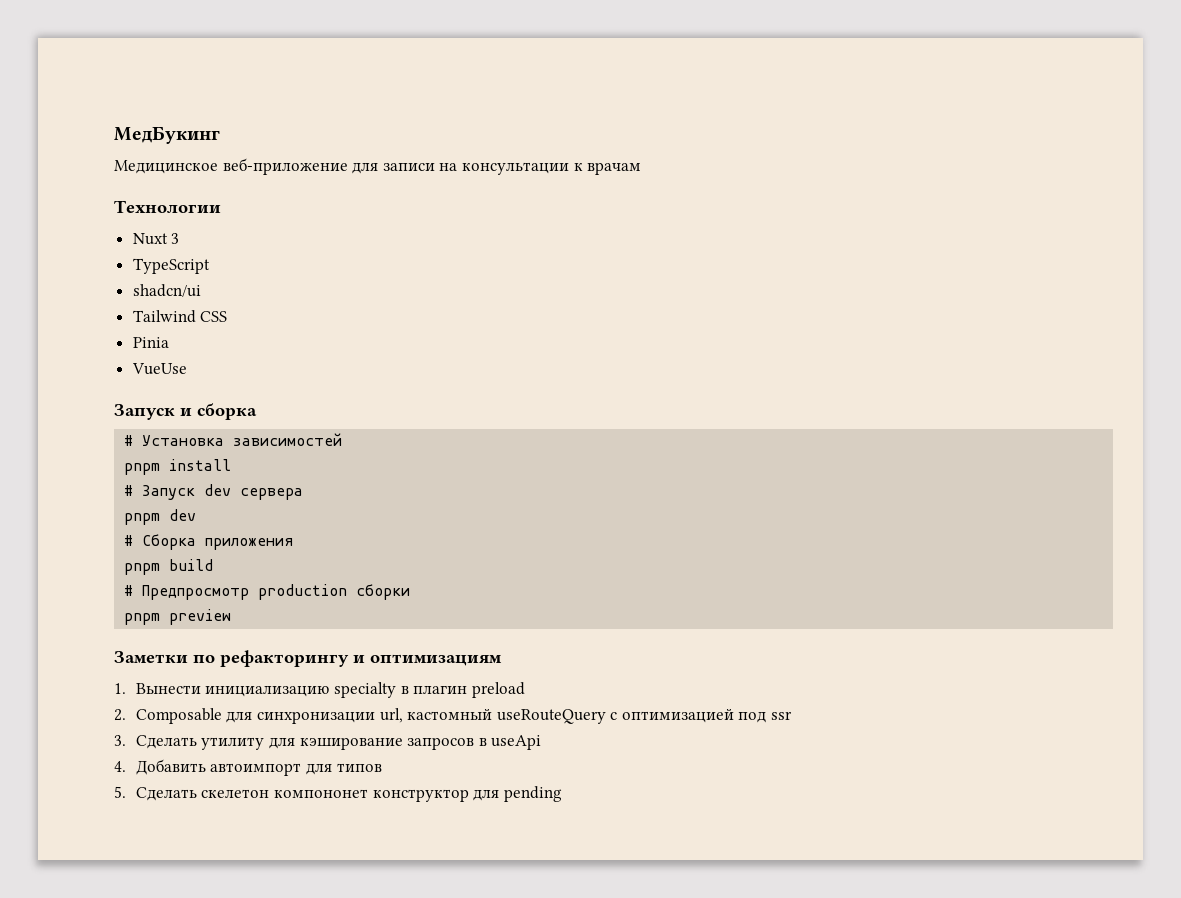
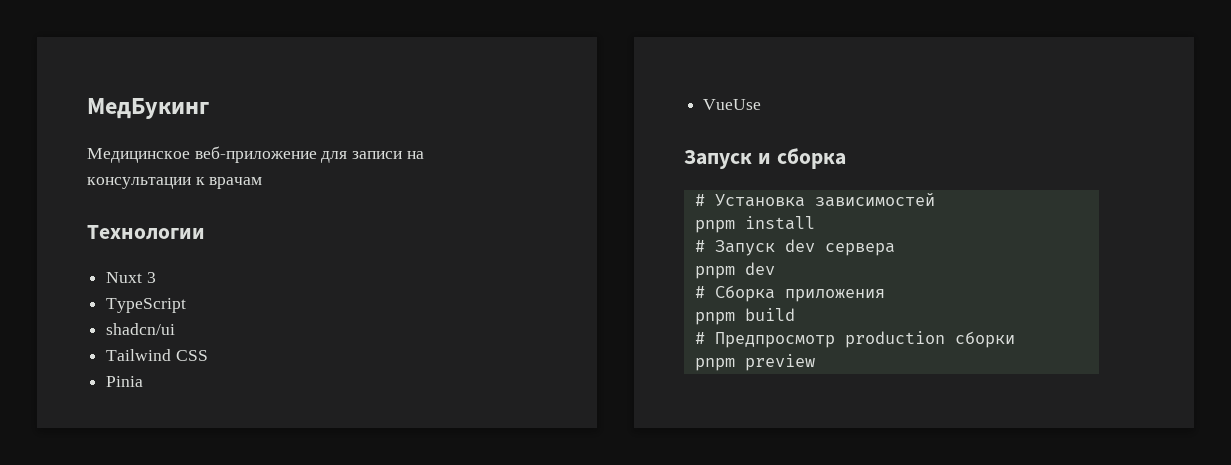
[114,650,502,667] [114,682,525,698] [114,708,793,724] [114,735,542,750] [114,759,382,776] [114,786,562,802] // Заметки по рефакторингу и оптимизациям // 1. Вынести инициализацию specialty в плагин preload // 2. Composable для синхронизации url, кастомный useRouteQuery с оптимизацией под ssr // 3. Сделать утилиту для кэширование запросов в useApi // 4. Добавить автоимпорт для типов // 5. Сделать скелетон компононет конструктор для pending -> (815, 362) none

